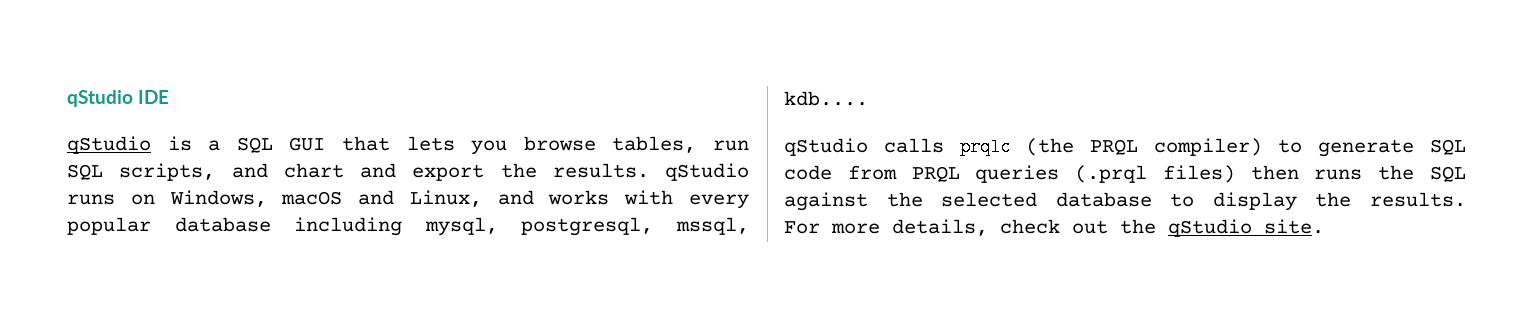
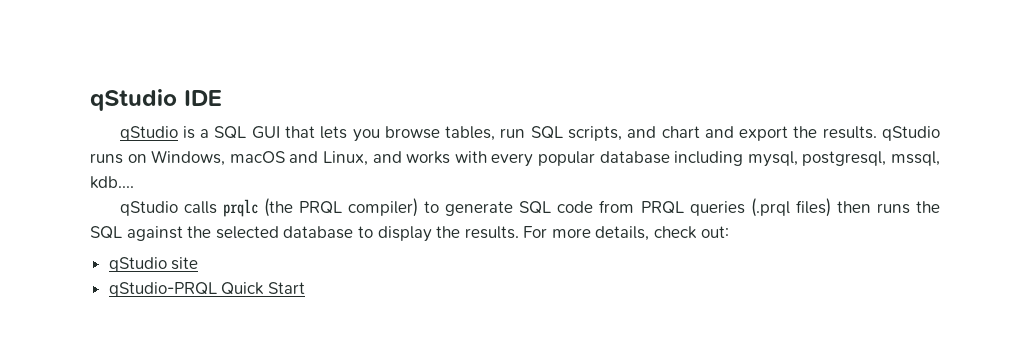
[1072,219,1324,237] out the qStudio site. -> [700,226,729,238] [108,257,199,272] [108,282,305,297] out: // qStudio site // qStudio-PRQL Quick Start

